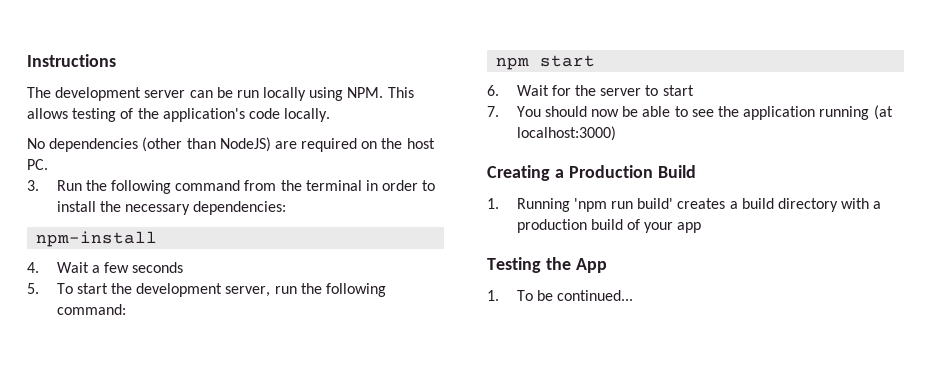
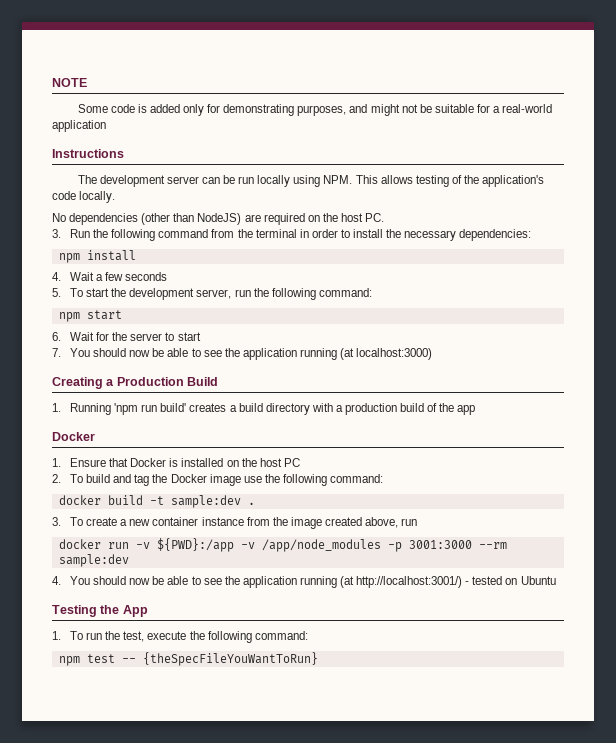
(27, 60) none -> [52,78,87,87] [77,104,553,116] [52,120,106,132] NOTE // Some code is added only for demonstrating purposes, and might not be suitable for a real-world application //
[36,231,158,247] npm-install -> [58,250,136,263] npm install
[644,222,674,233] your -> [439,403,455,412] the
(702, 227) none -> [52,432,95,441] [52,458,300,467] [52,474,384,486] [58,495,255,508] [52,517,418,529] [58,538,507,552] [58,554,129,567] [52,576,556,588] // Docker // 1. Ensure that Docker is installed on the host PC // 2. To build and tag the Docker image use the following command: // docker build -t sample:dev . // 3. To create a new container instance from the image created above, run // docker run -v ${PWD}:/app -v /app/node_modules -p 3001:3000 --rm sample:dev // 4. You should now be able to see the application running (at http://localhost:3001/) - tested on Ubuntu
[536,290,634,301] be continued... -> [86,631,308,643] [58,652,318,666] run the test, execute the following command: // npm test -- {theSpecFileYouWantToRun}

